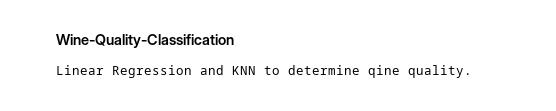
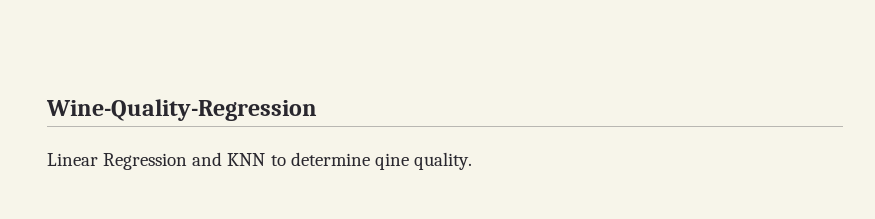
[56,34,234,48] Wine-Quality-Classification -> [46,99,317,121] Wine-Quality-Regression

